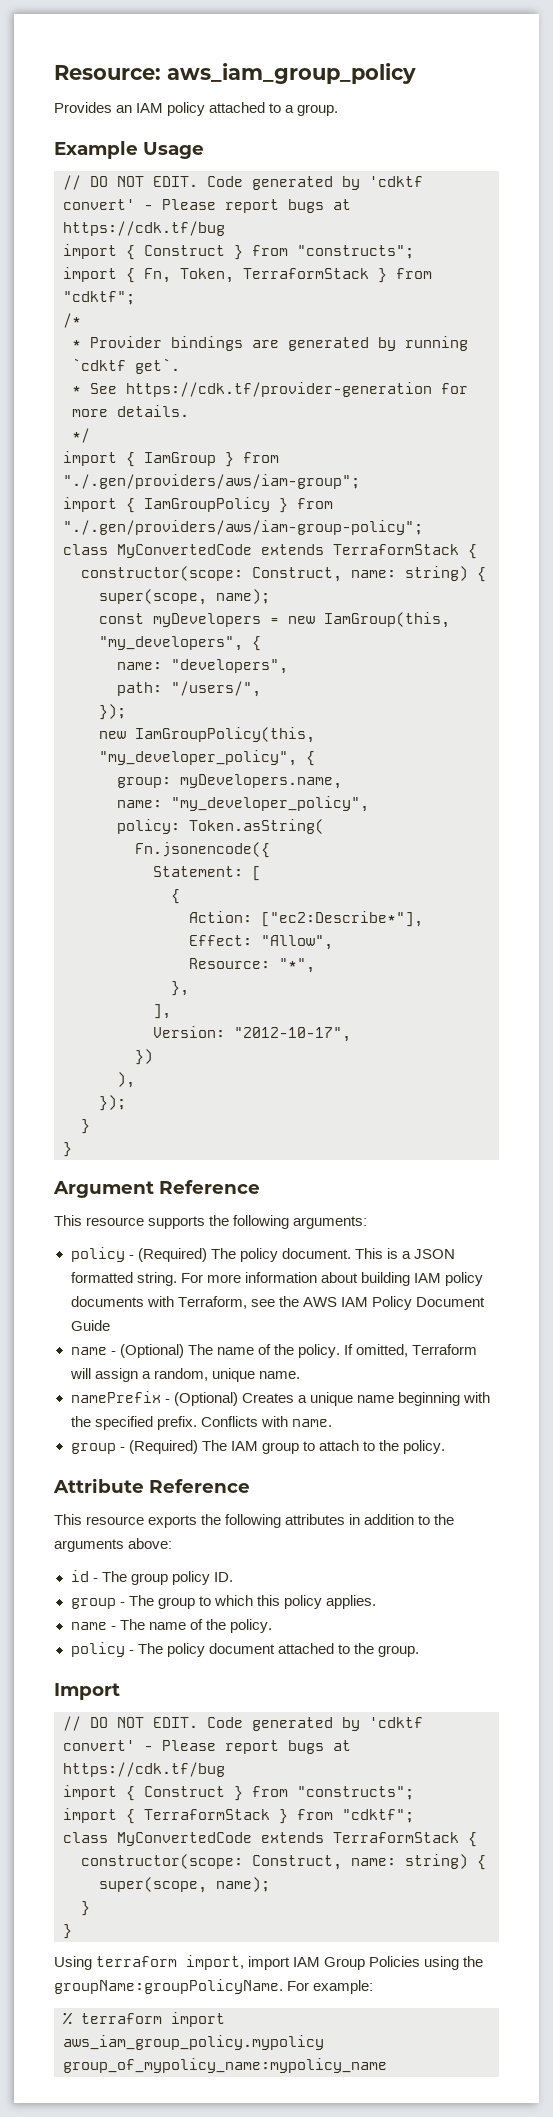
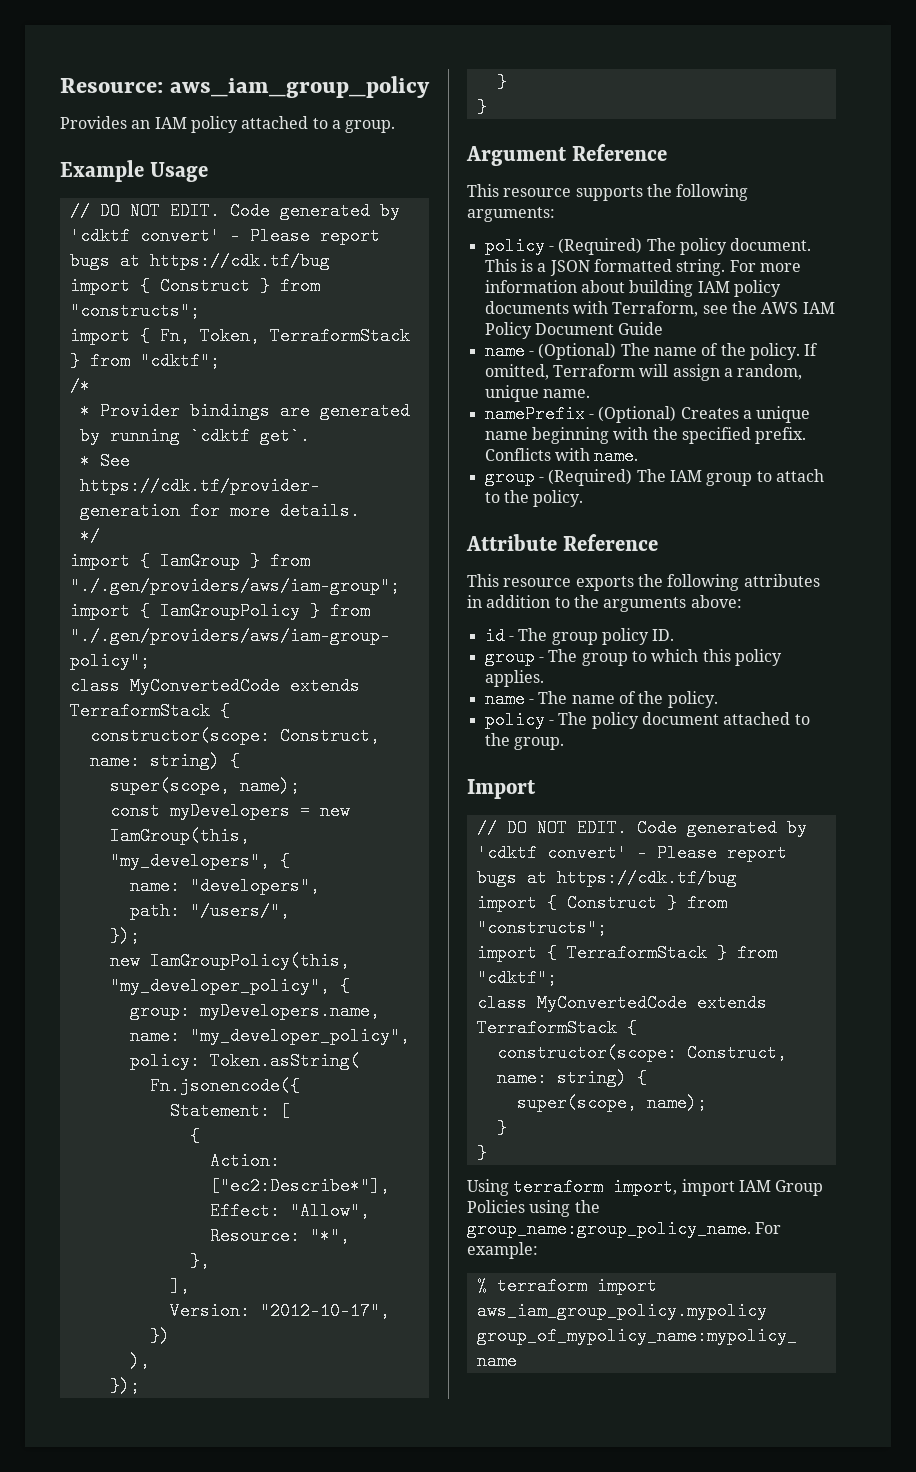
[54,1979,283,1994] groupName:groupPolicyName. -> [467,1220,751,1238] group_name:group_policy_name.

